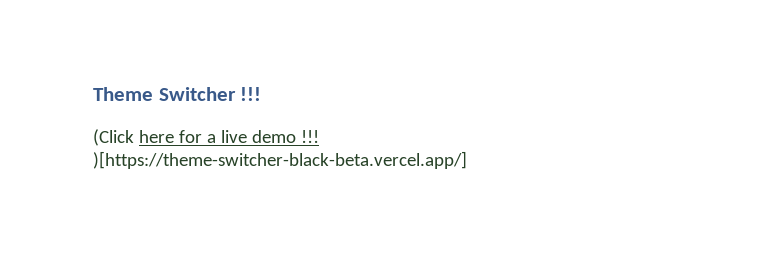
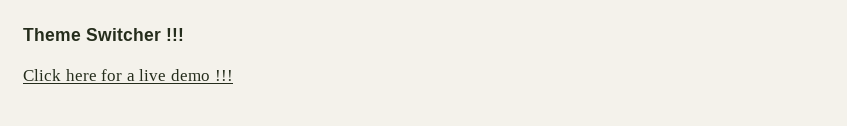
[93,129,134,146] (Click -> [23,69,61,81] Click
[93,151,467,169] )[https://theme-switcher-black-beta.vercel.app/] -> (233, 75) none

